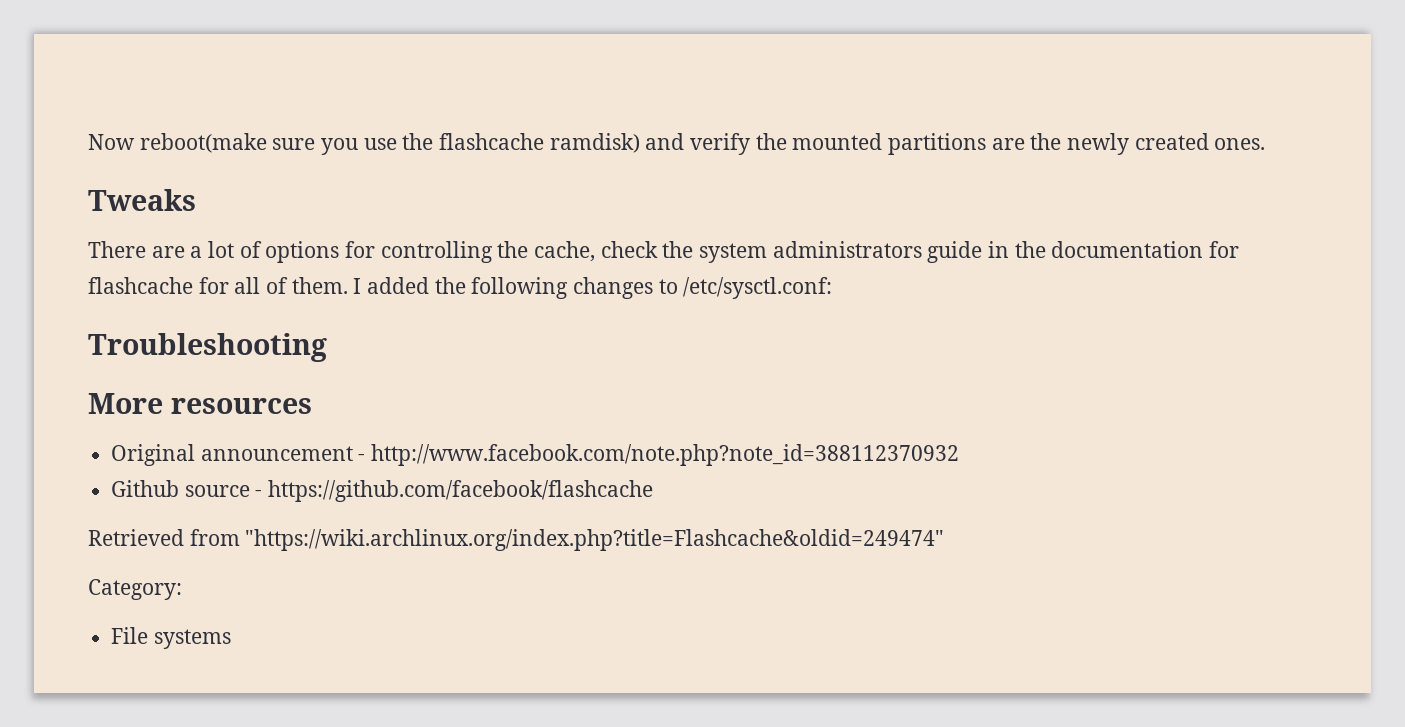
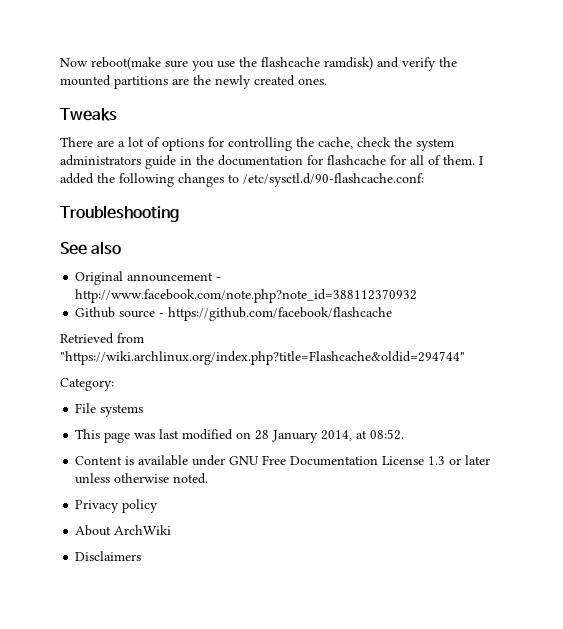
[683,277,833,299] /etc/sysctl.conf: -> [243,173,424,187] /etc/sysctl.d/90-flashcache.conf:
[88,393,312,414] More resources -> [60,241,122,255] See also
[245,529,945,551] "https://wiki.archlinux.org/index.php?title=Flashcache&oldid=249474" -> [60,351,465,365] "https://wiki.archlinux.org/index.php?title=Flashcache&oldid=294744"
(231, 639) none -> [75,429,405,443] [75,455,491,466] [75,473,209,484] [75,499,159,513] [75,525,172,536] [75,551,142,561] // This page was last modified on 28 January 2014, at 08:52. // Content is available under GNU Free Documentation License 1.3 or later unless otherwise noted. // Privacy policy // About ArchWiki // Disclaimers

